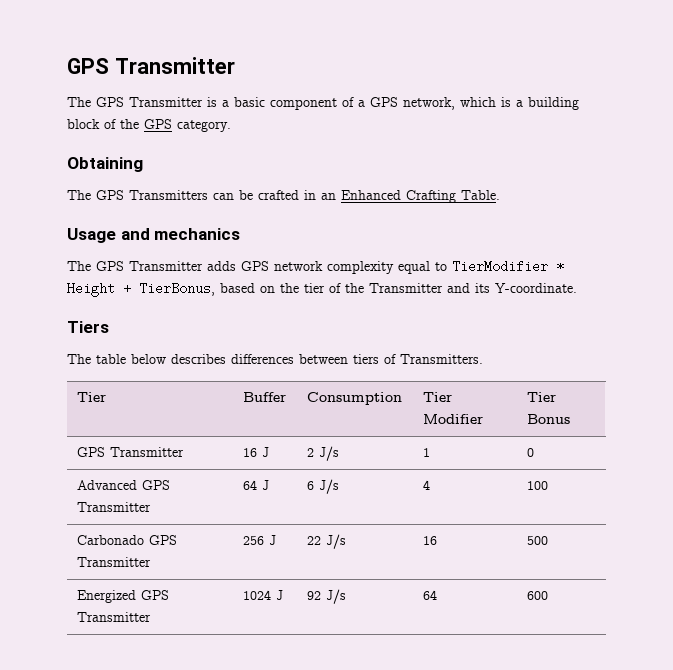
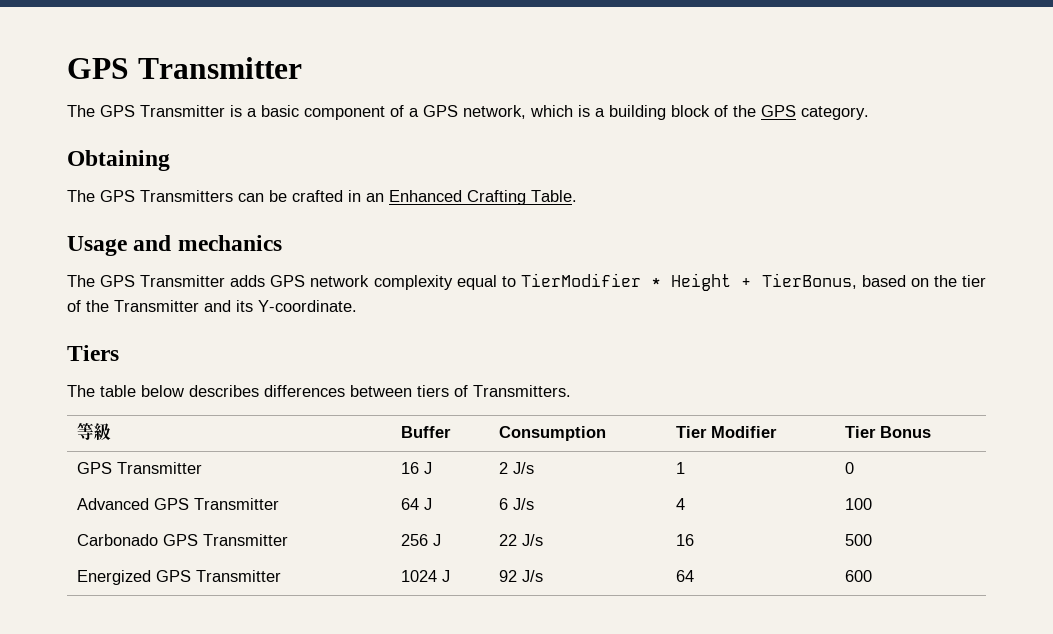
[77,392,107,402] Tier -> [76,422,111,441] 等級

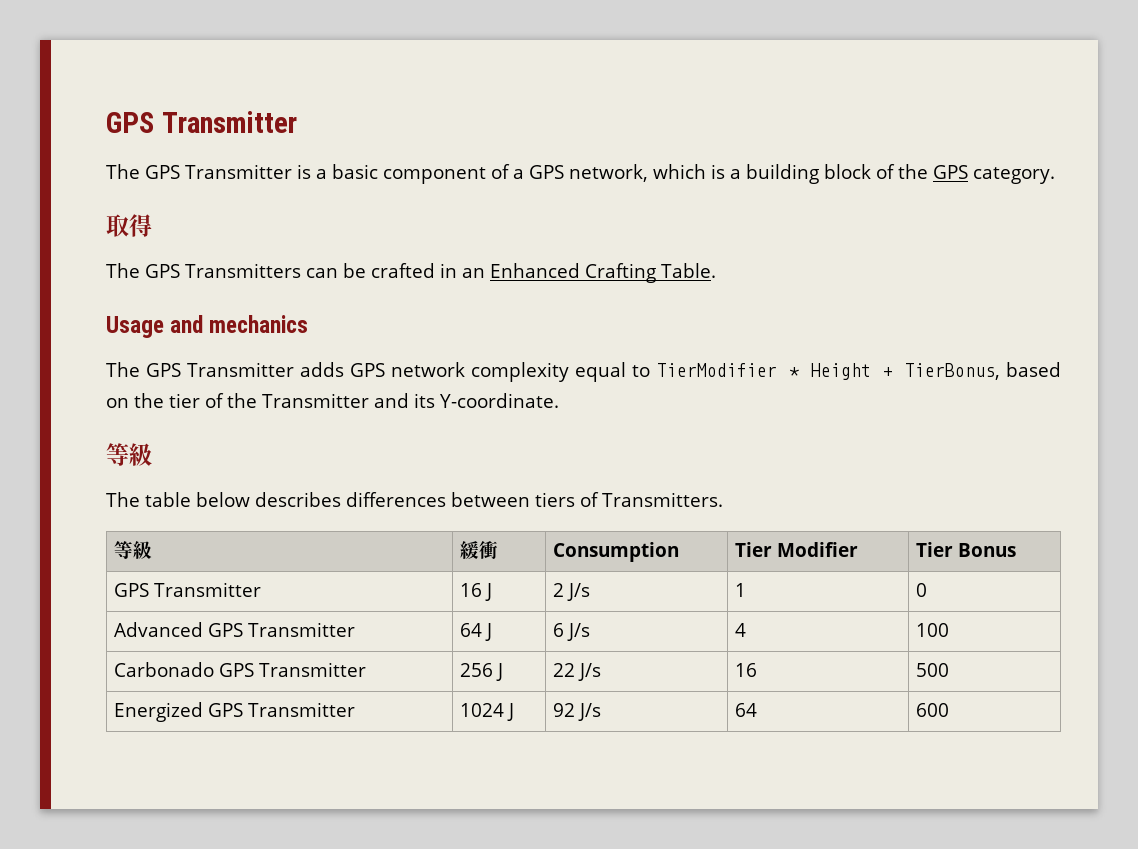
[67,150,170,171] Obtaining -> [106,214,152,237] 取得
[67,345,119,361] Tiers -> [106,443,152,466] 等級
[400,426,451,438] Buffer -> [460,541,499,559] 緩衝

